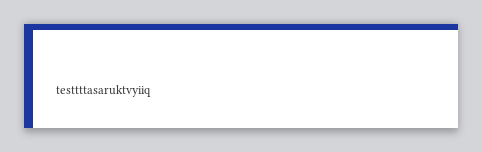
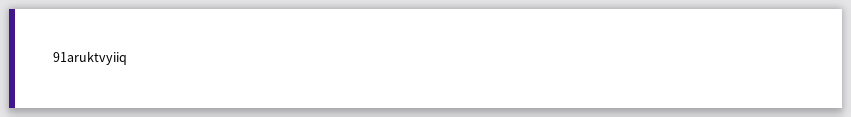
[56,85,151,97] testtttasaruktvyiiq -> [53,51,127,65] 91aruktvyiiq

